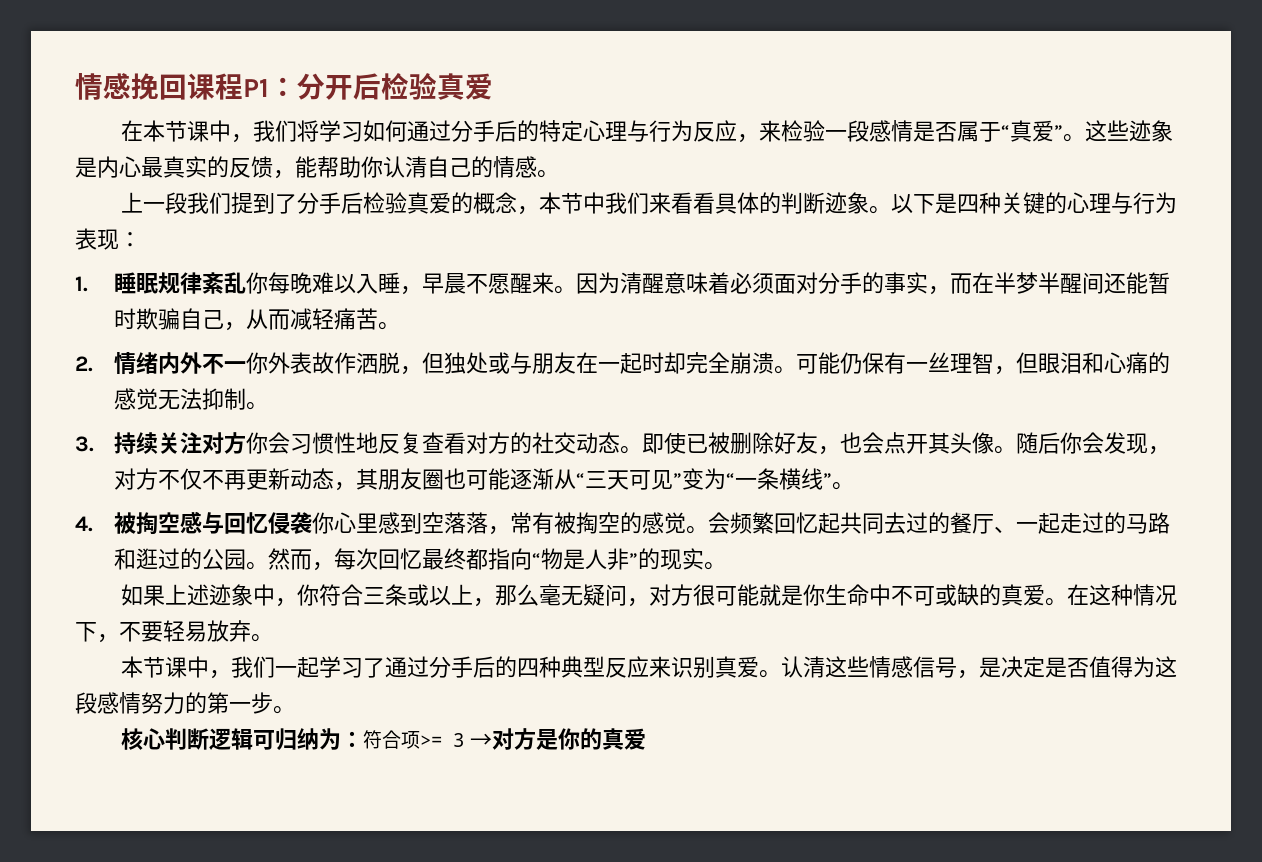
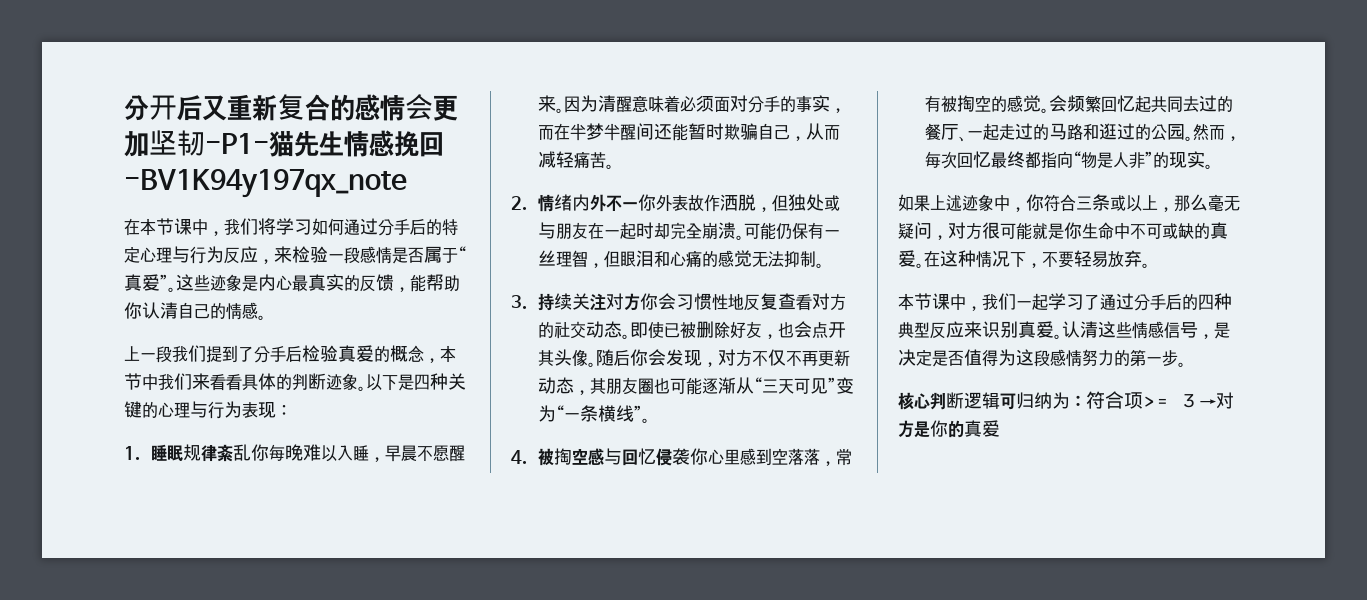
[75,73,493,100] 情感挽回课程P1：分开后检验真爱 -> [124,94,458,121] [124,130,444,157] [124,169,407,198] 分开后又重新复合的感情会更加坚韧-P1-猫先生情感挽回-BV1K94y197qx_note

